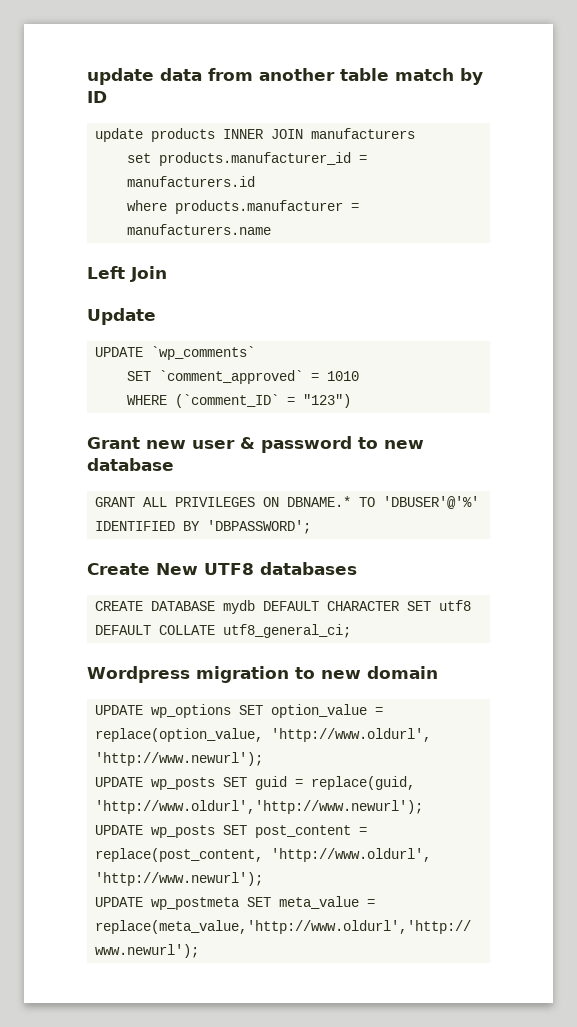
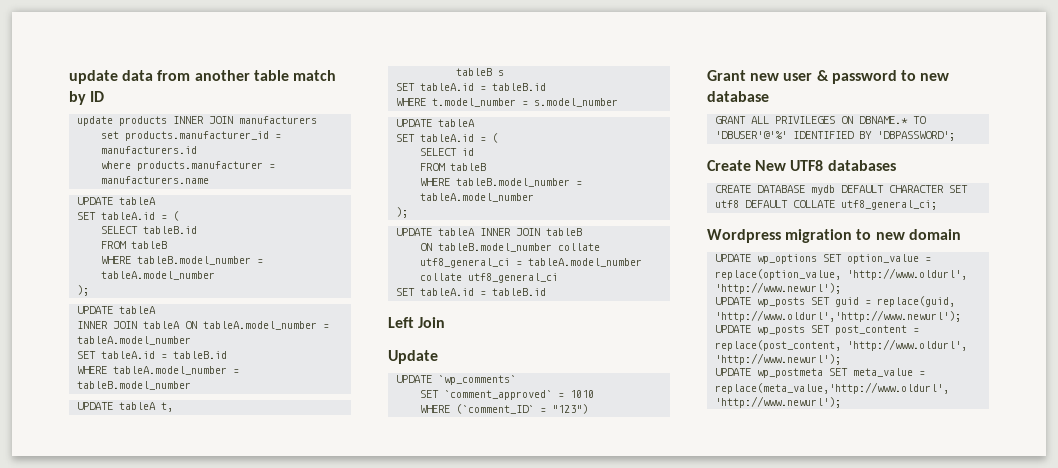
(271, 229) none -> [76,197,156,205] [76,211,179,221] [100,226,197,234] [100,241,167,249] [100,256,263,265] [100,271,215,280] [76,285,89,296] [76,306,156,314] [76,321,329,330] [76,336,191,345] [76,351,227,359] [76,366,239,375] [76,381,191,390] [76,402,173,412] [455,68,504,76] [395,83,546,91] [395,98,618,107] [395,119,475,127] [395,133,498,143] [419,148,474,156] [419,163,486,171] [419,178,582,187] [419,193,534,202] [395,207,408,218] [395,228,582,236] [419,243,600,252] [419,258,642,268] [419,273,558,283] [395,288,546,296] // UPDATE tableA // SET tableA.id = ( // SELECT tableB.id // FROM tableB // WHERE tableB.model_number = tableA.model_number // ); // UPDATE tableA // INNER JOIN tableA ON tableA.model_number = tableA.model_number // SET tableA.id = tableB.id // WHERE tableA.model_number = tableB.model_number // UPDATE tableA t, // tableB s // SET tableA.id = tableB.id // WHERE t.model_number = s.model_number // UPDATE tableA // SET tableA.id = ( // SELECT id // FROM tableB // WHERE tableB.model_number = tableA.model_number // ); // UPDATE tableA INNER JOIN tableB // ON tableB.model_number collate utf8_general_ci = tableA.model_number collate utf8_general_ci // SET tableA.id = tableB.id

